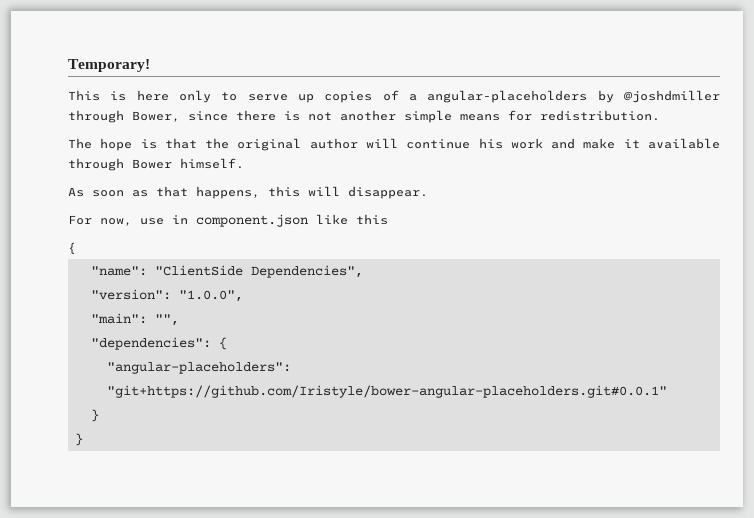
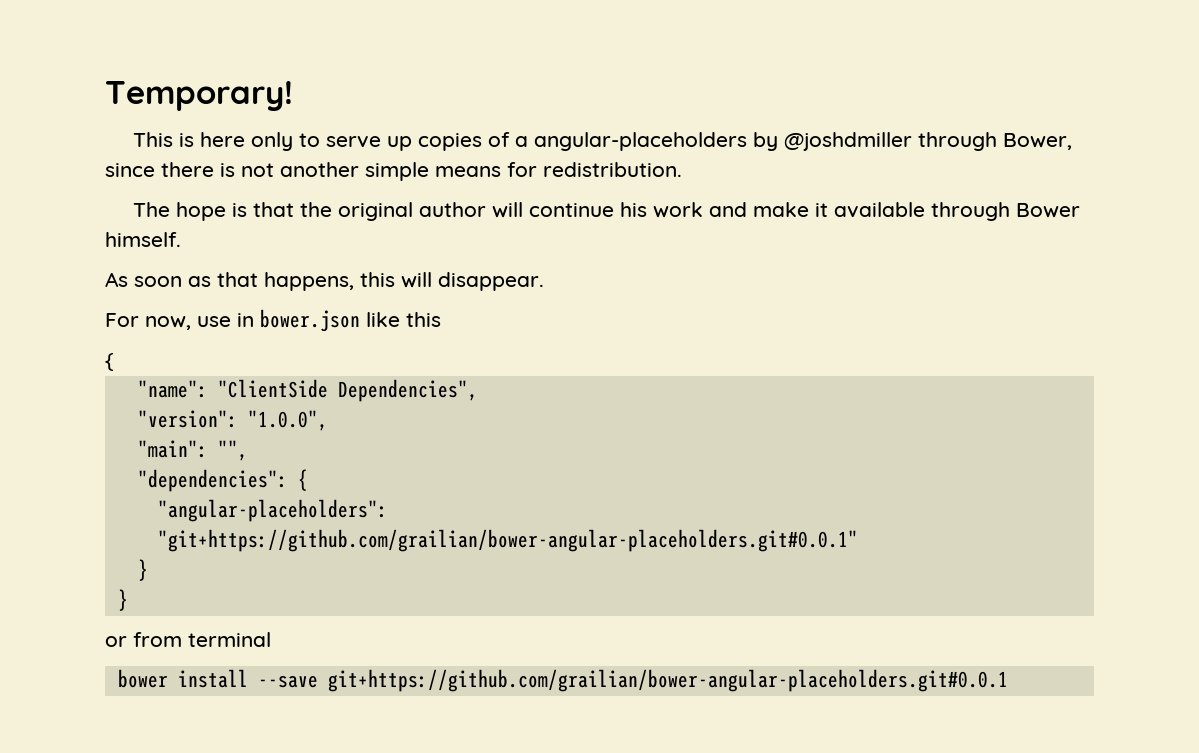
[196,214,308,227] component.json -> [260,309,360,332] bower.json
[106,385,667,398] "git+https://github.com/Iristyle/bower-angular-placeholders.git#0.0.1" -> [157,529,858,552] "git+https://github.com/grailian/bower-angular-placeholders.git#0.0.1"
(83, 439) none -> [105,632,271,647] [117,669,1008,692] // or from terminal // bower install --save git+https://github.com/grailian/bower-angular-placeholders.git#0.0.1

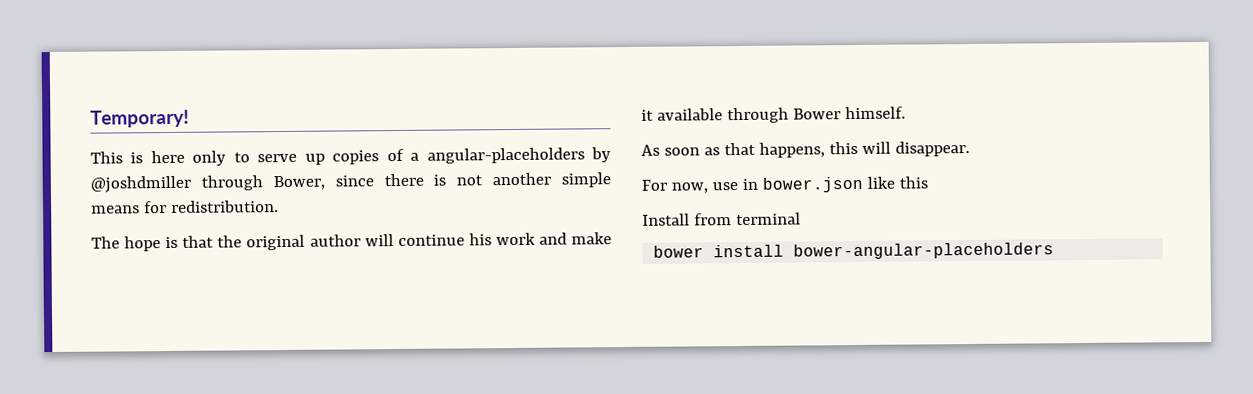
[105,353,114,371] [137,379,478,402] [137,410,328,431] [137,440,248,461] [137,469,308,492] [157,499,388,522] [157,529,858,552] [137,559,148,581] [117,589,128,611] [105,636,127,647] { // "name": "ClientSide Dependencies", // "version": "1.0.0", // "main": "", // "dependencies": { // "angular-placeholders": "git+https://github.com/grailian/bower-angular-placeholders.git#0.0.1" // } // } // or -> [642,213,690,226] Install
[257,669,1008,692] --save git+https://github.com/grailian/bower-angular-placeholders.git#0.0.1 -> [793,242,1055,260] bower-angular-placeholders

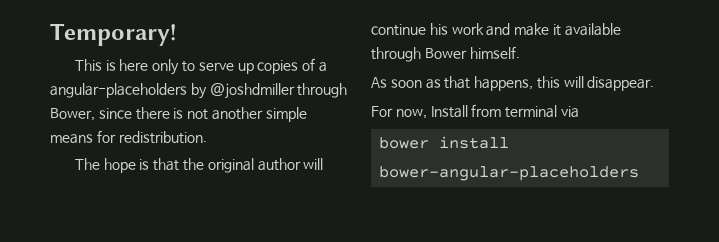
[711,176,928,193] use in bower.json like this // -> (427, 114) none
(801, 219) none -> [560,106,579,118] via

